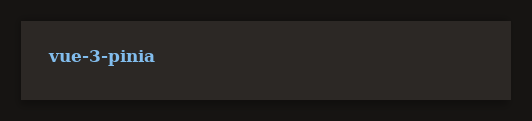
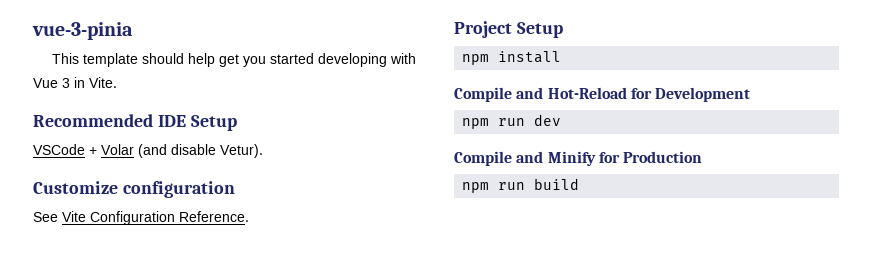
(155, 58) none -> [51,53,416,67] [33,77,117,88] [33,114,237,131] [33,144,263,158] [33,181,235,198] [33,211,249,225] [454,21,563,38] [462,51,562,65] [454,87,751,102] [462,114,562,129] [454,151,703,166] [462,178,580,193] // This template should help get you started developing with Vue 3 in Vite. // Recommended IDE Setup // VSCode + Volar (and disable Vetur). // Customize configuration // See Vite Configuration Reference. // Project Setup // npm install // Compile and Hot-Reload for Development // npm run dev // Compile and Minify for Production // npm run build

